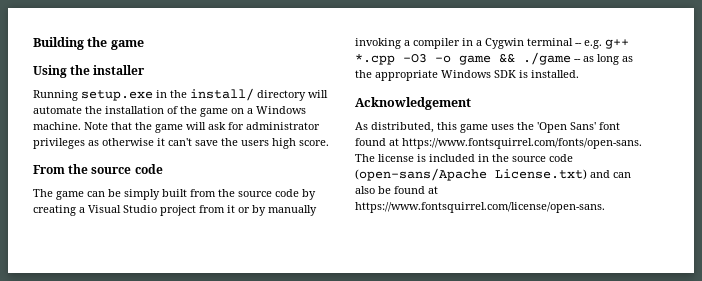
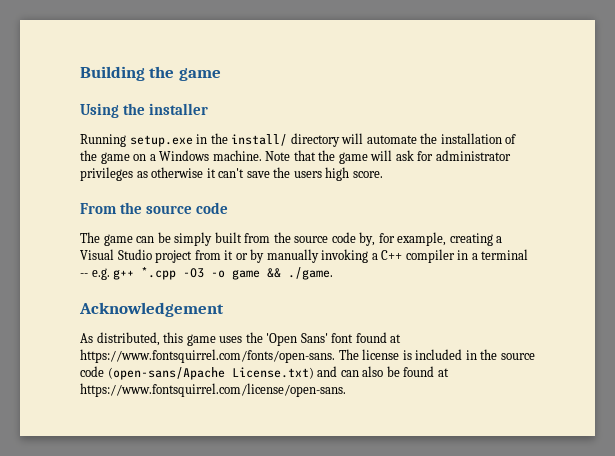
[302,189,316,200] by -> [359,232,447,246] by, for example,
(410, 43) none -> [381,250,403,260] C++
[485,38,524,49] Cygwin -> (478, 256) none
[523,52,633,65] [355,70,579,81] ./game -- as long as the appropriate Windows SDK is installed. -> [288,267,334,280] ./game.

